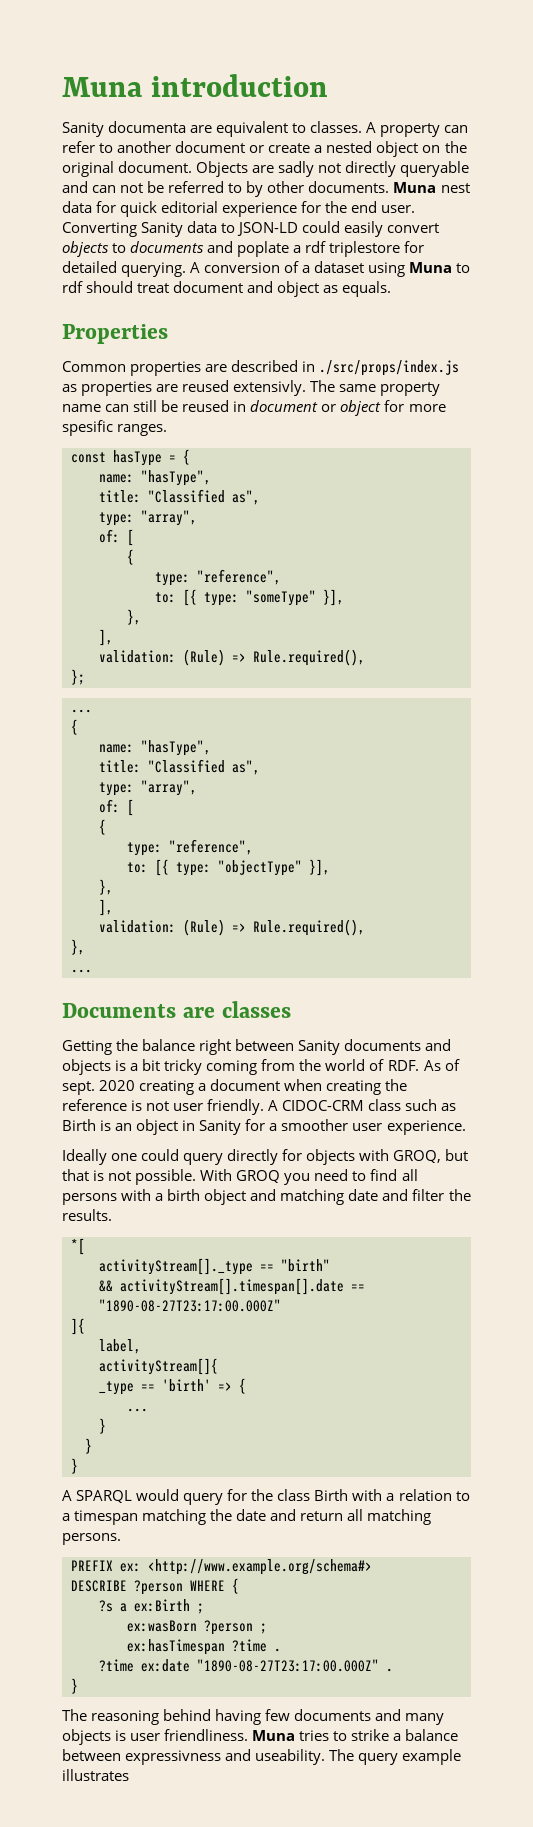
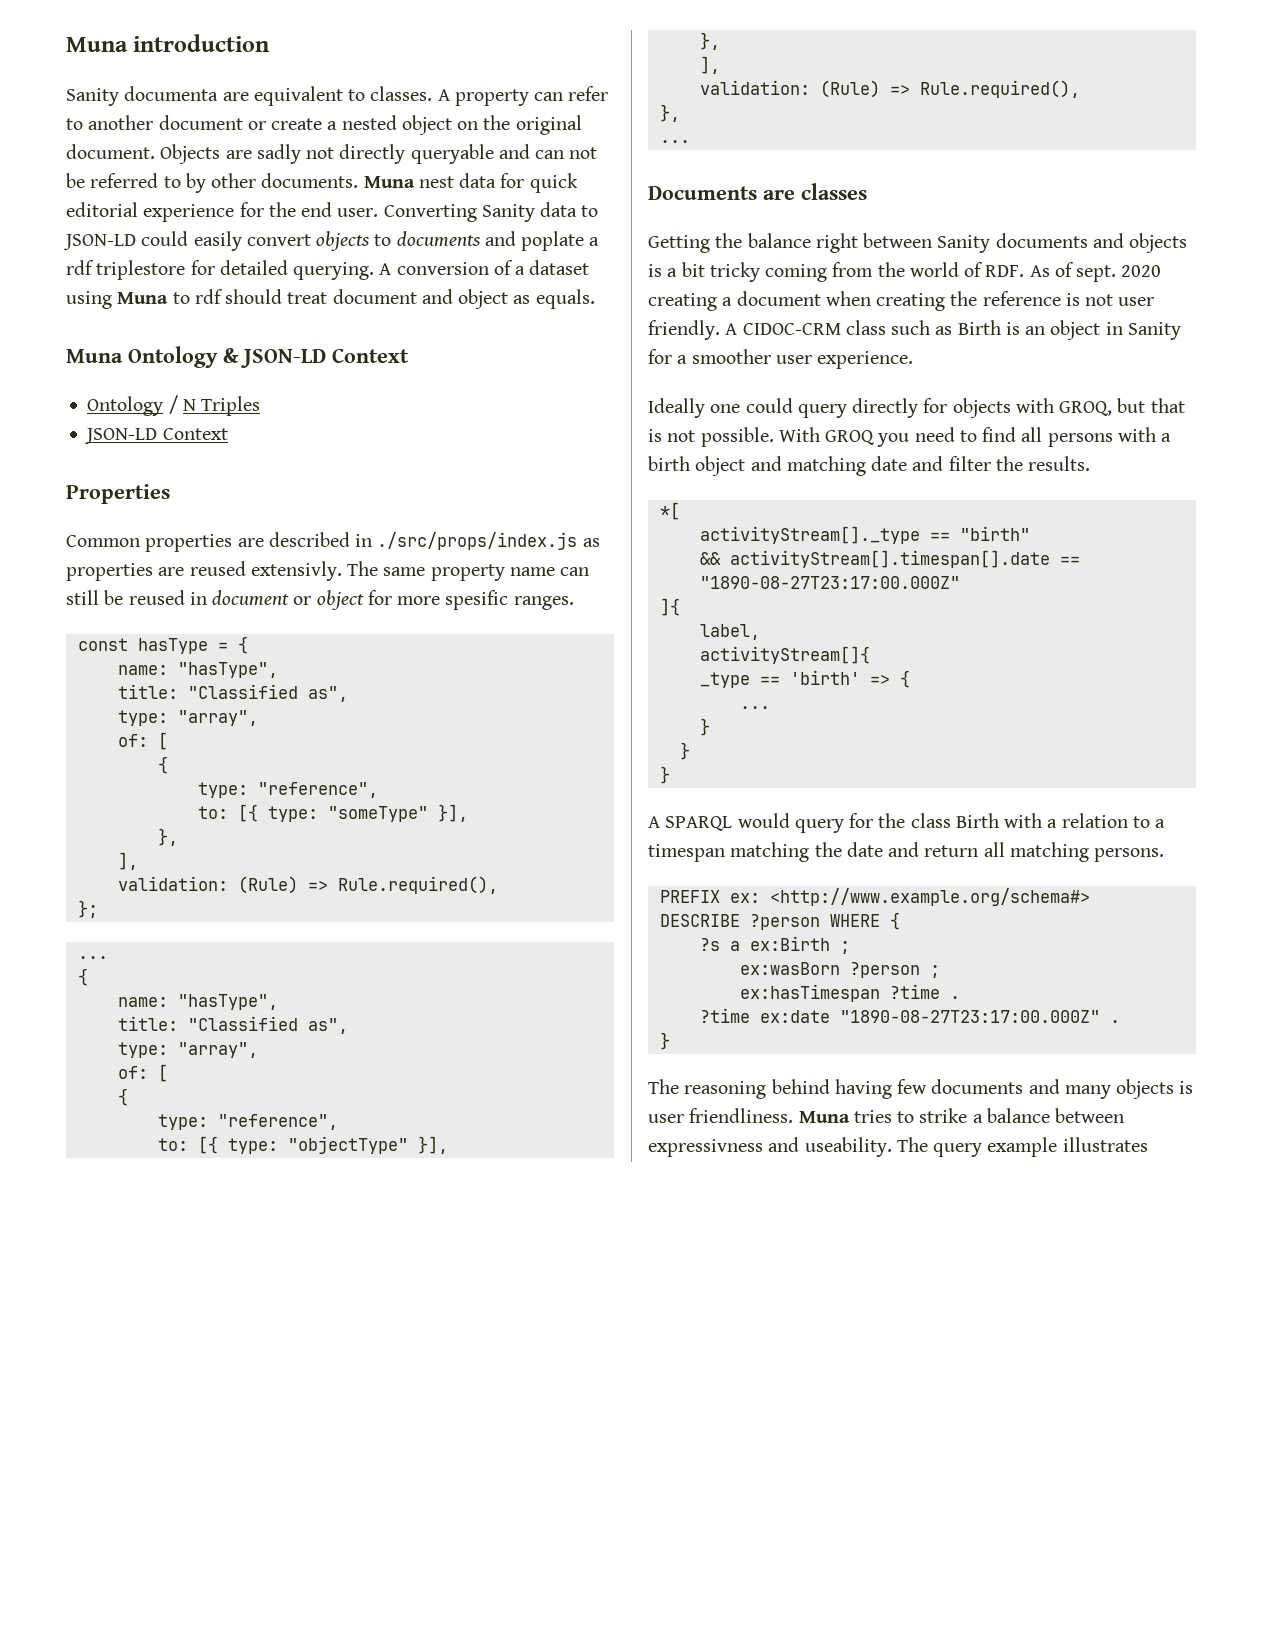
(392, 289) none -> [66,346,409,368] [87,395,261,416] [84,428,228,444] // Muna Ontology & JSON-LD Context // Ontology / N Triples // JSON-LD Context

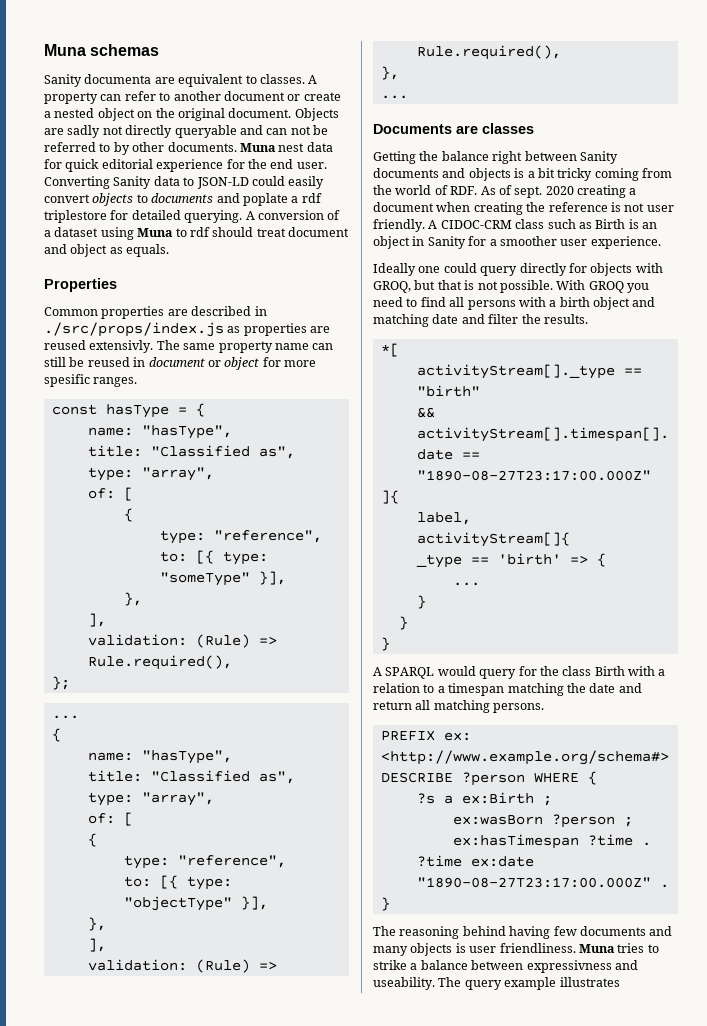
[66,34,270,52] Muna introduction -> [44,44,160,56] Muna schemas
[66,346,409,368] [87,395,261,416] [84,428,228,444] // Muna Ontology & JSON-LD Context // Ontology / N Triples // JSON-LD Context -> (170, 250) none

